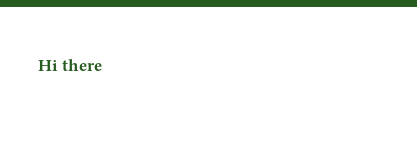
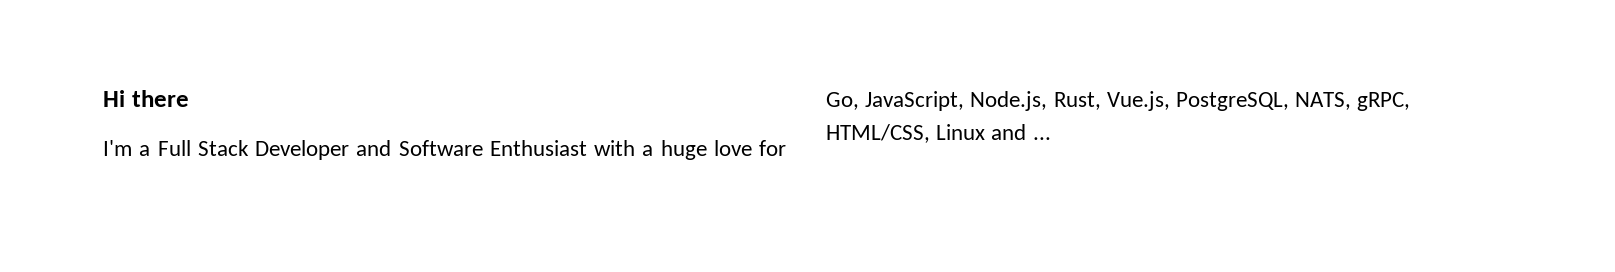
(102, 65) none -> [103,140,786,160] [826,91,1411,111] [826,124,1051,143] // I'm a Full Stack Developer and Software Enthusiast with a huge love for Go, JavaScript, Node.js, Rust, Vue.js, PostgreSQL, NATS, gRPC, HTML/CSS, Linux and ...

